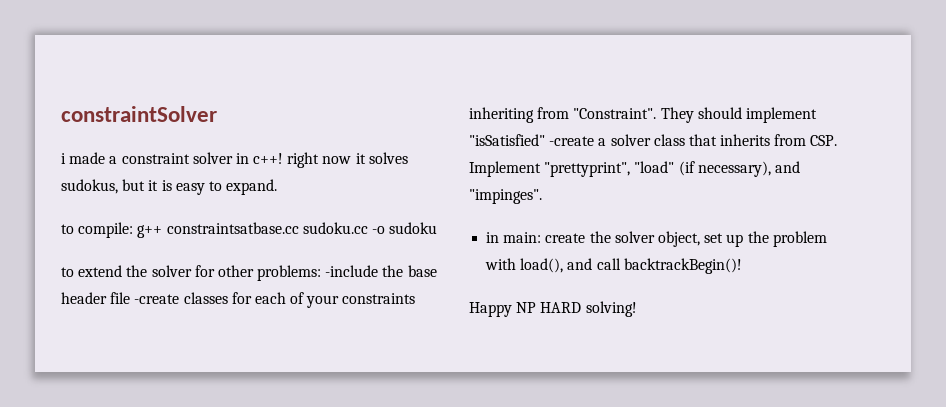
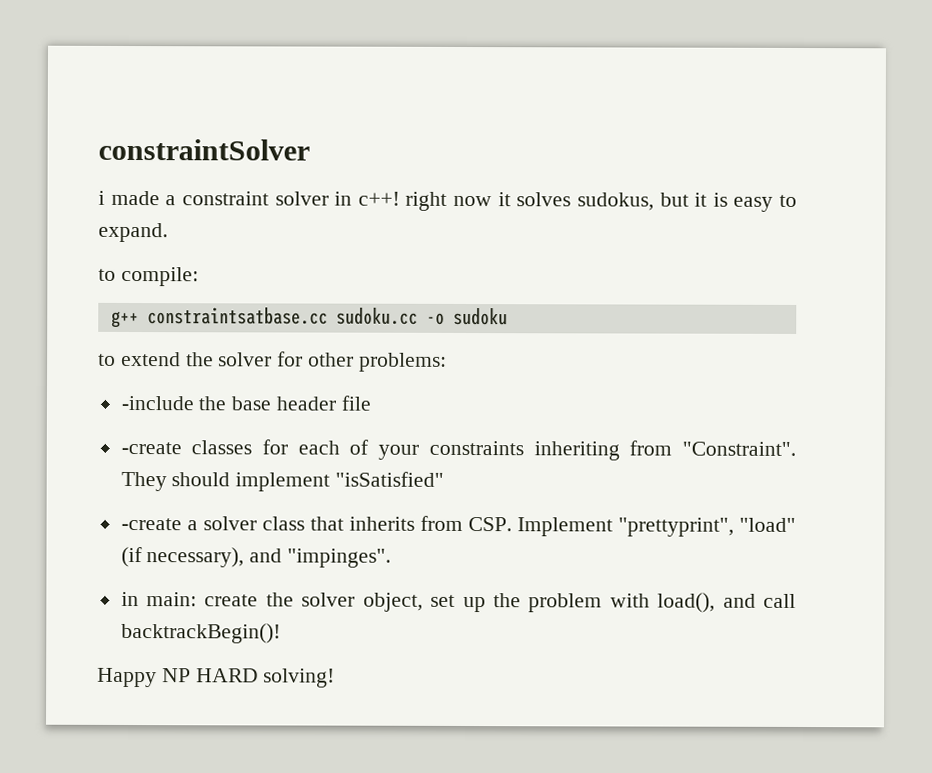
(134, 230) none -> (199, 276) //
(322, 273) none -> (447, 362) //
(131, 298) none -> (371, 403) //
(545, 140) none -> (445, 479) //

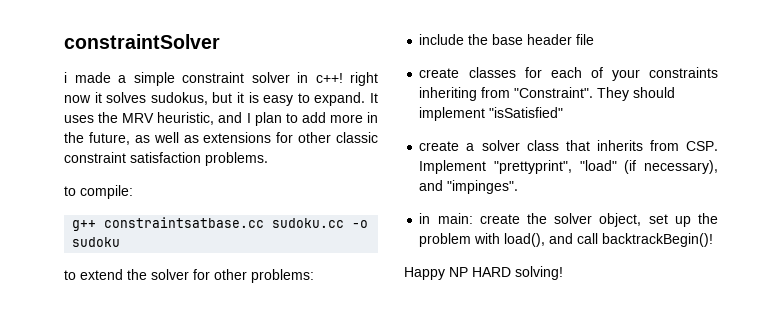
(177, 200) none -> [133,72,175,86] simple
(168, 232) none -> [370,93,378,103] [64,112,378,126] [64,132,378,145] [64,152,268,166] It uses the MRV heuristic, and I plan to add more in the future, as well as extensions for other classic constraint satisfaction problems.
[120,395,194,411] -include -> [419,34,465,45] include
[120,441,182,455] -create -> [419,68,460,78] create
[120,517,182,531] -create -> [419,141,460,151] create

